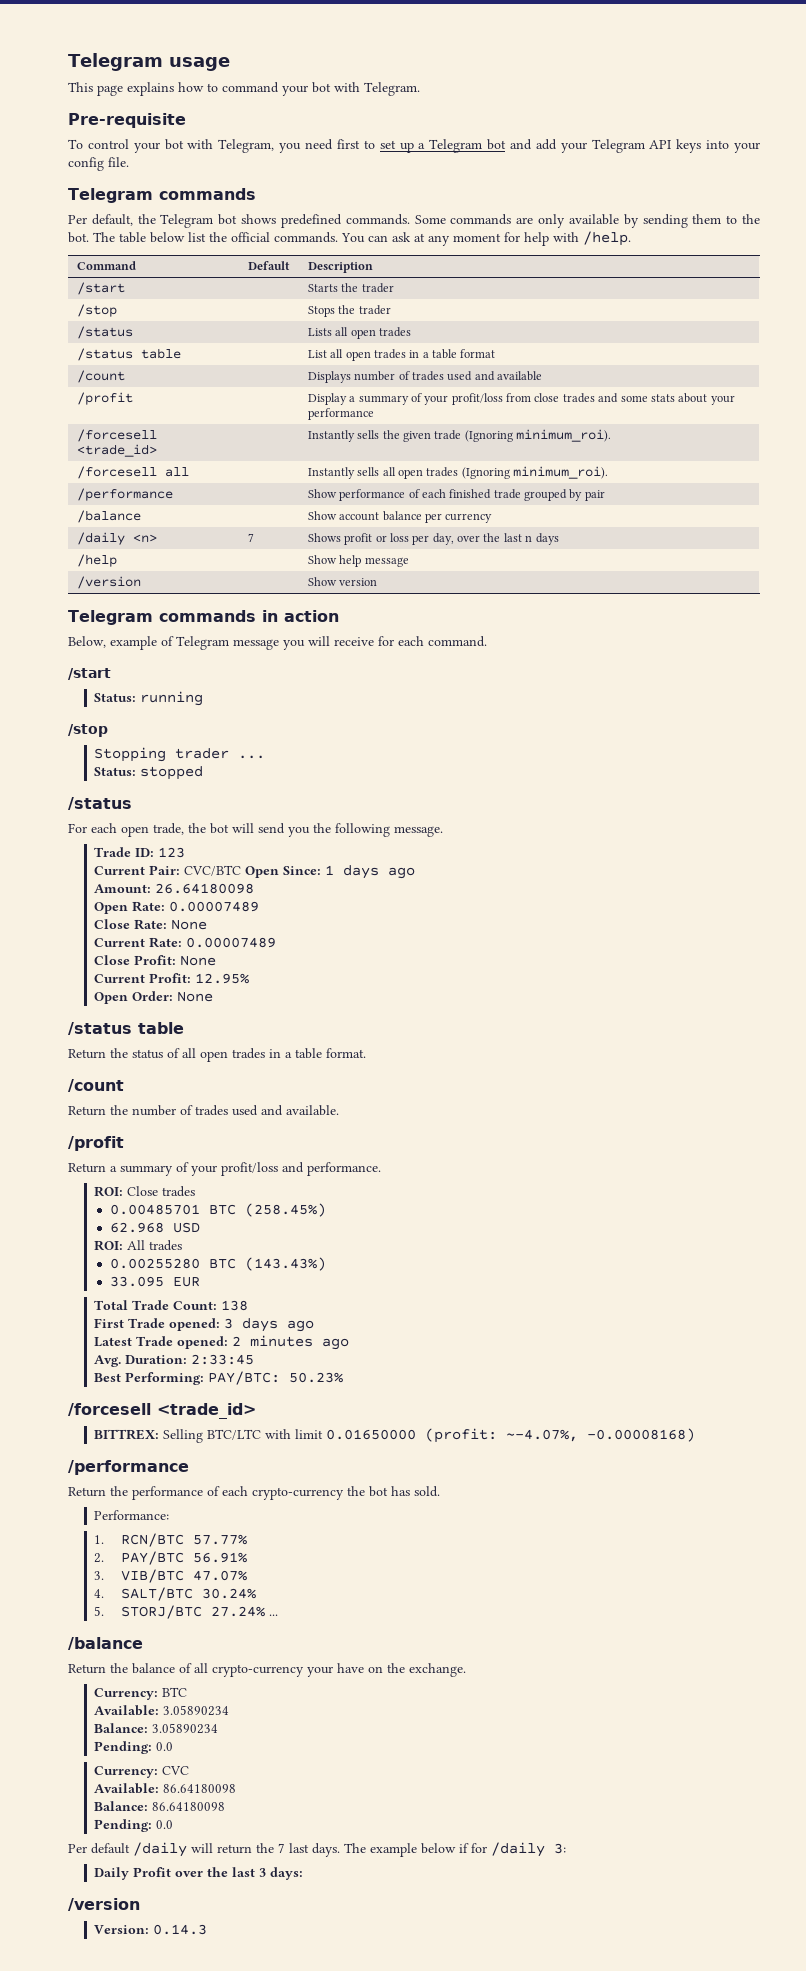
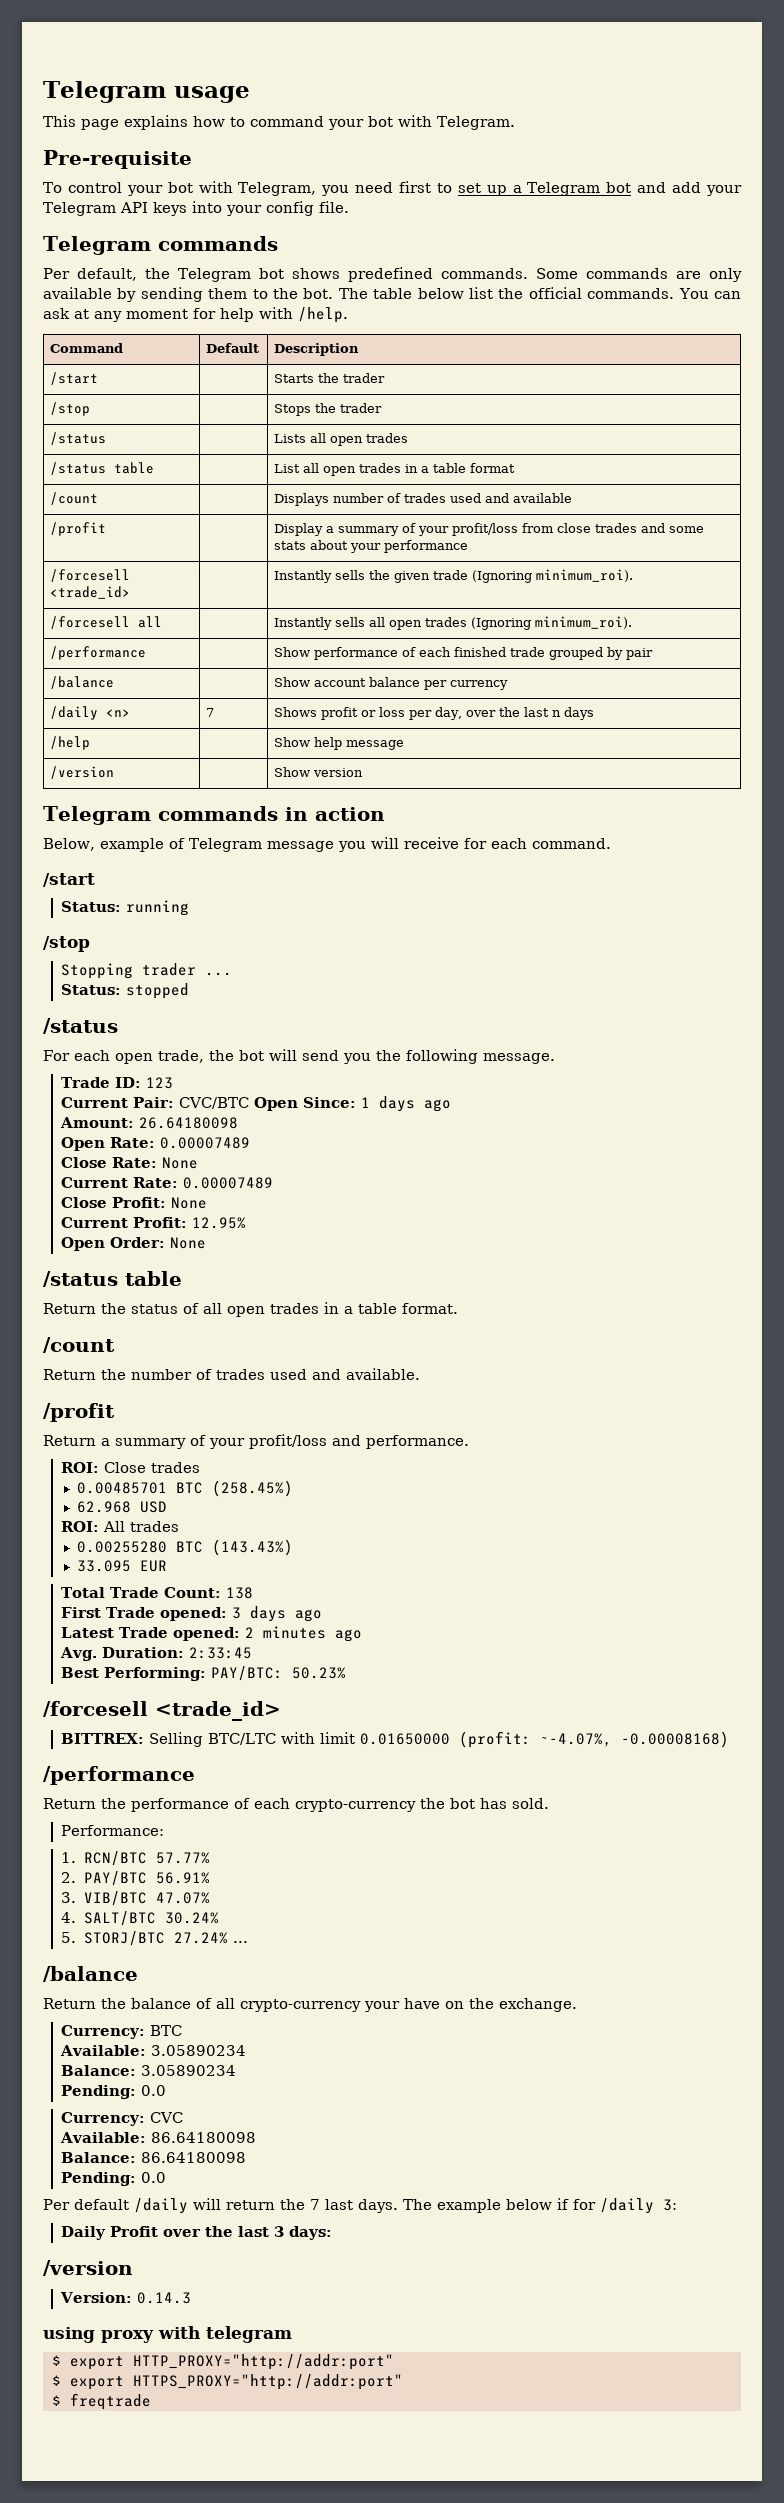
(208, 1929) none -> [43,2326,292,2343] [51,2354,394,2370] [51,2374,403,2390] [51,2393,151,2410] // using proxy with telegram // $ export HTTP_PROXY="http://addr:port" // $ export HTTPS_PROXY="http://addr:port" // $ freqtrade

